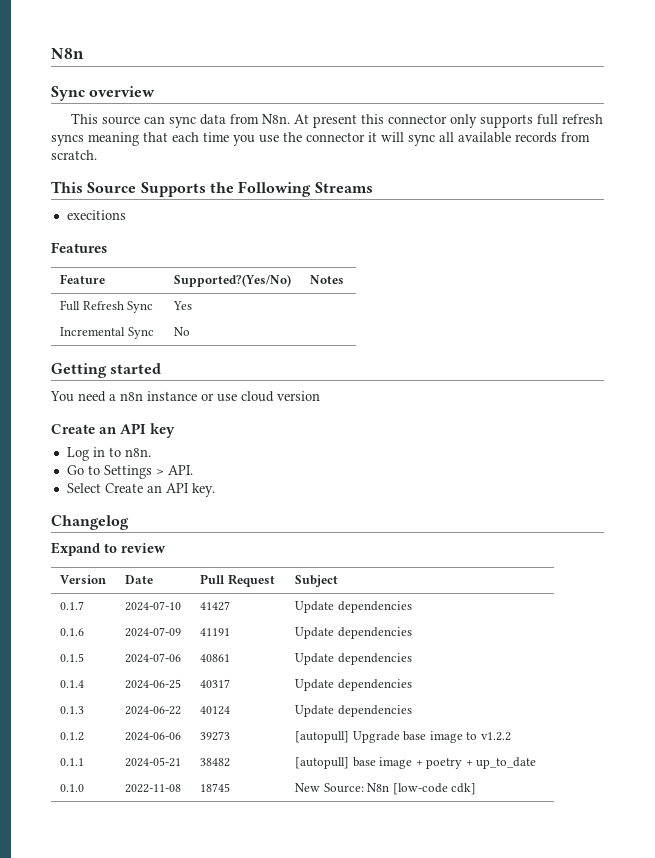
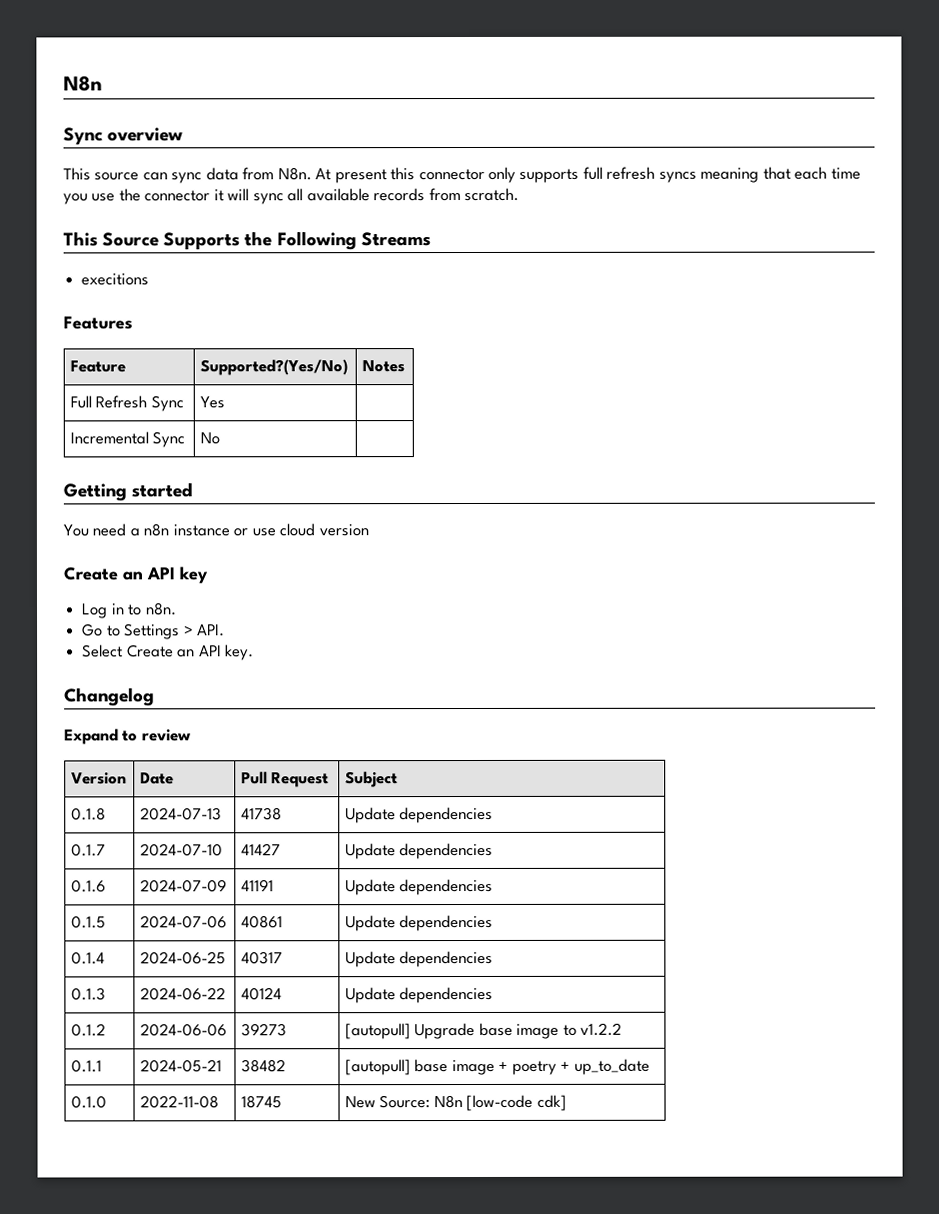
(339, 581) none -> [70,807,106,821] [139,807,222,821] [240,807,282,821] [344,806,494,824] // 0.1.8 | 2024-07-13 | 41738 | Update dependencies

